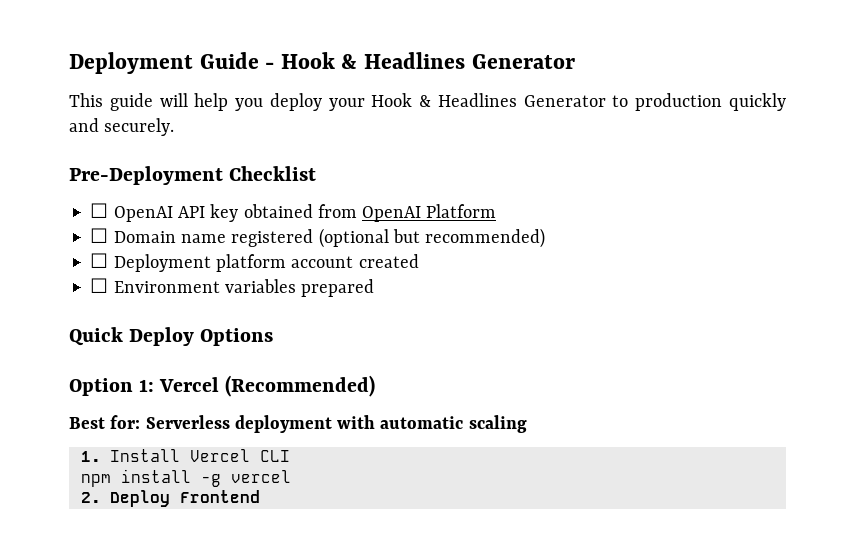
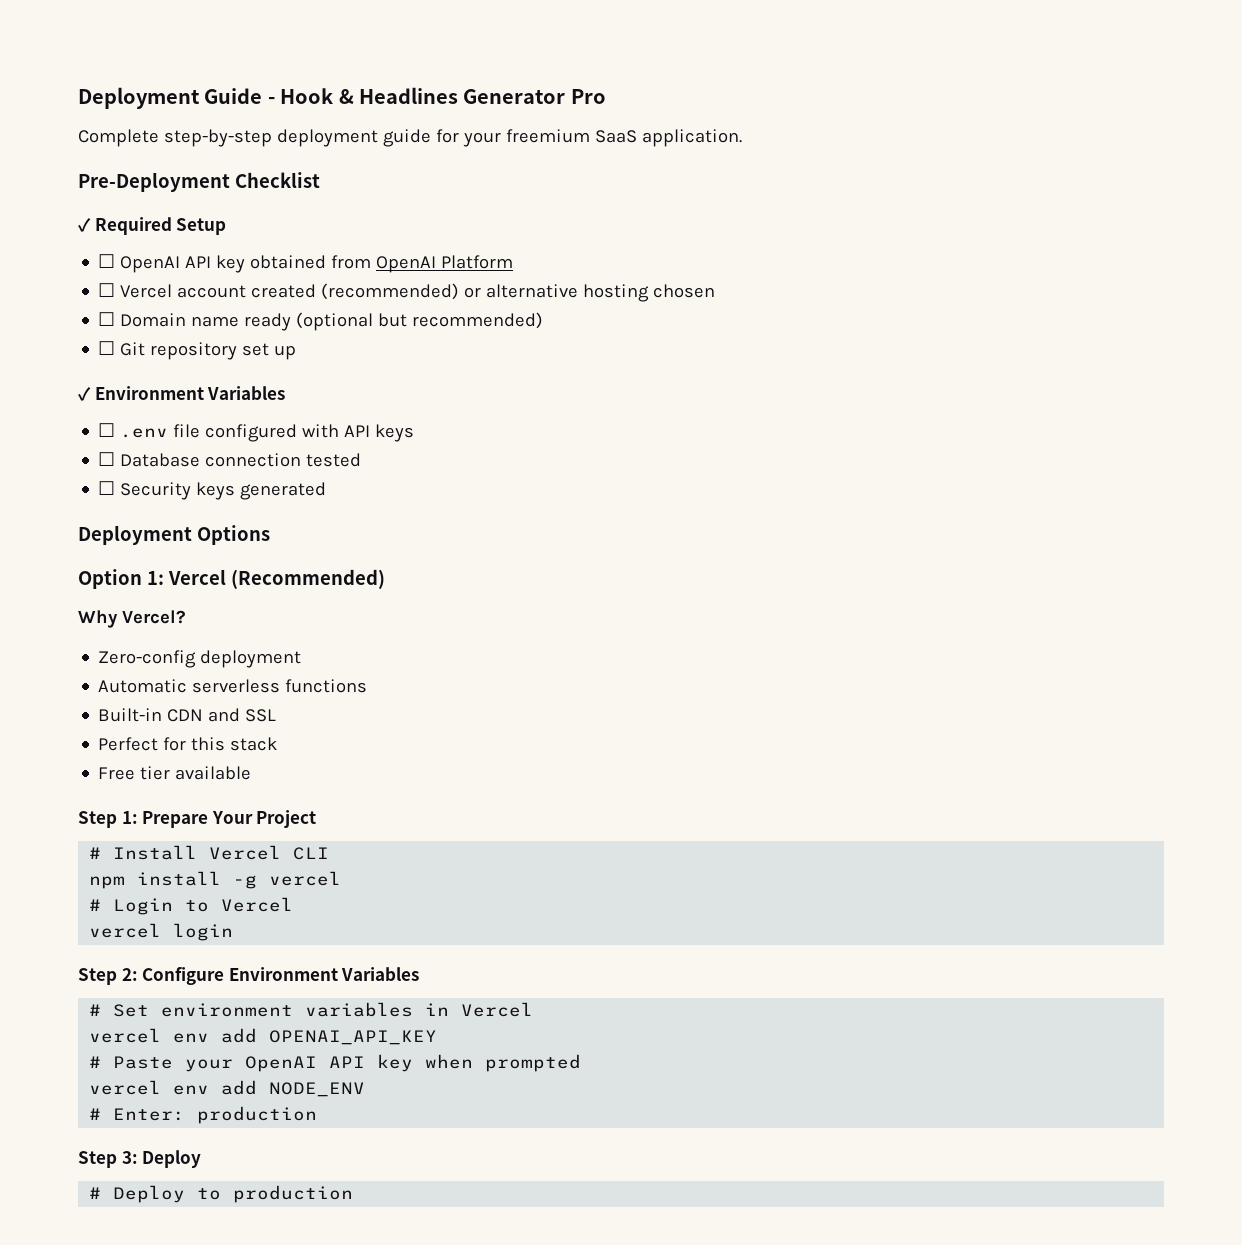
[69,93,786,111] [69,118,175,136] // This guide will help you deploy your Hook & Headlines Generator to production quickly and securely. -> [570,89,606,104] [78,129,742,147] Pro // Complete step-by-step deployment guide for your freemium SaaS application.
(317, 173) none -> [78,217,227,235] // ✓ Required Setup
(497, 211) none -> [98,283,716,302] // ☐ Vercel account created (recommended) or alternative hosting chosen
[231,229,314,247] registered -> [244,313,292,331] ready
[113,254,419,272] [90,278,375,297] [69,327,195,346] Deployment platform account created // ☐ Environment variables prepared // Quick Deploy -> [120,342,297,360] [78,386,286,401] [98,423,415,442] [98,452,362,467] [98,481,327,500] [78,525,192,545] Git repository set up // ✓ Environment Variables // ☐ .env file configured with API keys // ☐ Database connection tested // ☐ Security keys generated // Deployment
[69,415,527,433] [80,451,101,462] Best for: Serverless deployment with automatic scaling // 1. -> [78,610,186,628] [98,650,302,668] [98,679,368,693] [98,708,277,722] [98,737,278,751] [98,766,252,780] [78,810,317,828] [89,847,102,859] Why Vercel? // Zero-config deployment // Automatic serverless functions // Built-in CDN and SSL // Perfect for this stack // Free tier available // Step 1: Prepare Your Project // #
[80,490,261,507] 2. Deploy Frontend -> [89,897,294,915] [89,923,234,941] [78,967,420,985] [89,1002,534,1017] [89,1028,438,1045] [89,1054,582,1072] [89,1080,366,1097] [89,1106,318,1124] [78,1150,202,1168] [89,1185,354,1203] # Login to Vercel // vercel login // Step 2: Configure Environment Variables // # Set environment variables in Vercel // vercel env add OPENAI_API_KEY // # Paste your OpenAI API key when prompted // vercel env add NODE_ENV // # Enter: production // Step 3: Deploy // # Deploy to production

